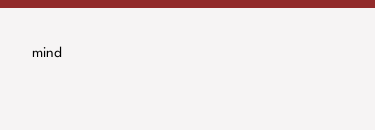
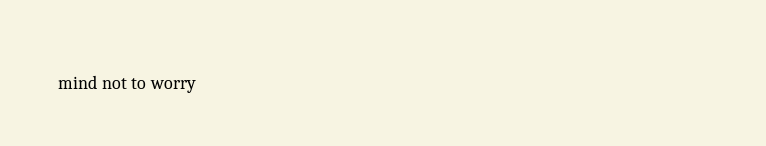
(62, 52) none -> [101,78,197,93] not to worry

